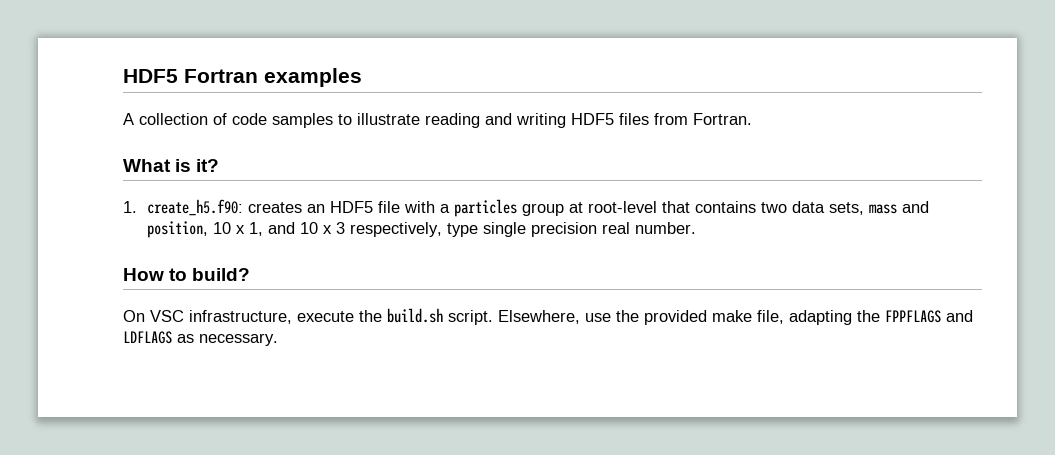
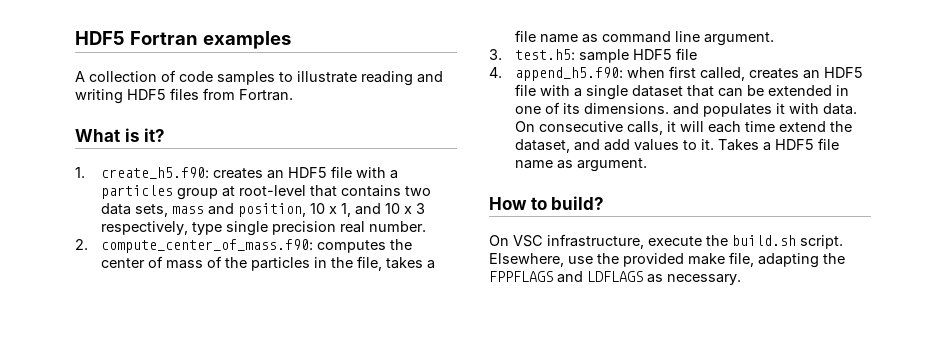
(697, 228) none -> [75,239,412,253] [100,256,435,271] [514,30,774,46] [489,48,697,63] [489,66,863,81] [514,84,849,100] [514,102,857,117] [514,121,852,135] [514,138,839,153] [514,158,647,172] // 2. compute_center_of_mass.f90: computes the center of mass of the particles in the file, takes a file name as command line argument. // 3. test.h5: sample HDF5 file // 4. append_h5.f90: when first called, creates an HDF5 file with a single dataset that can be extended in one of its dimensions. and populates it with data. On consecutive calls, it will each time extend the dataset, and add values to it. Takes a HDF5 file name as argument.

